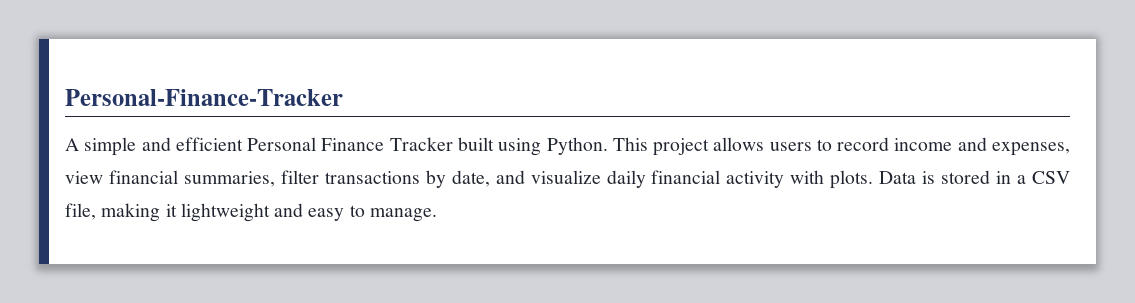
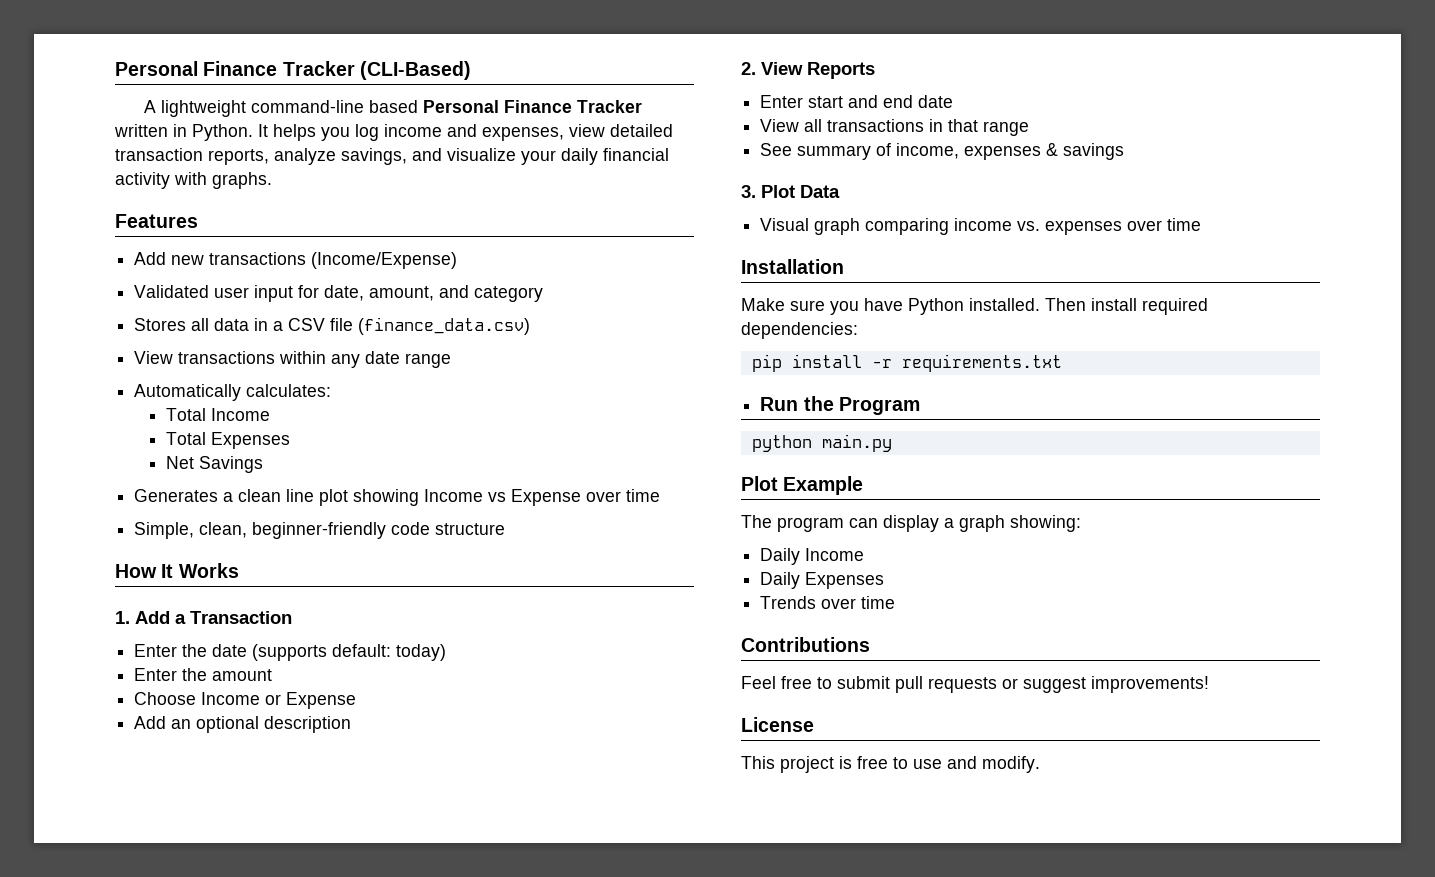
[65,89,343,106] [65,137,1071,156] [65,170,490,188] Personal-Finance-Tracker // A simple and efficient Personal Finance Tracker built using Python. This project allows users to record income and expenses, view financial summaries, filter transactions by date, -> [115,61,471,80] [143,100,642,117] [114,124,673,141] [115,148,407,165] Personal Finance Tracker (CLI-Based) // A lightweight command-line based Personal Finance Tracker written in Python. It helps you log income and expenses, view detailed transaction reports, analyze savings,
(601, 177) none -> [521,150,556,165] your
[830,170,1070,189] [65,203,437,222] plots. Data is stored in a CSV file, making it lightweight and easy to manage. -> [212,172,272,189] [115,214,198,228] [134,252,458,269] [134,285,544,302] [134,317,531,335] [134,351,452,368] [134,384,332,401] [166,408,271,421] [166,432,291,449] [166,456,264,473] [134,489,661,506] [134,522,506,539] [115,563,239,578] [115,611,292,624] [134,644,447,661] [134,668,273,681] [134,692,357,709] [134,716,352,733] [741,62,875,79] [760,95,954,108] [760,119,1030,136] [760,143,1125,160] [741,185,840,198] [760,218,1202,235] [741,259,844,274] [741,298,1208,315] [741,322,858,339] [751,354,1062,372] [760,396,920,415] [751,434,892,452] [741,476,864,495] [741,515,1081,532] [760,548,865,565] [760,572,885,589] [760,596,896,609] [741,637,870,652] [741,676,1209,693] [741,717,814,732] [741,756,1040,773] graphs. // Features // Add new transactions (Income/Expense) // Validated user input for date, amount, and category // Stores all data in a CSV file (finance_data.csv) // View transactions within any date range // Automatically calculates: // Total Income // Total Expenses // Net Savings // Generates a clean line plot showing Income vs Expense over time // Simple, clean, beginner-friendly code structure // How It Works // 1. Add a Transaction // Enter the date (supports default: today) // Enter the amount // Choose Income or Expense // Add an optional description // 2. View Reports // Enter start and end date // View all transactions in that range // See summary of income, expenses & savings // 3. Plot Data // Visual graph comparing income vs. expenses over time // Installation // Make sure you have Python installed. Then install required dependencies: // pip install -r requirements.txt // Run the Program // python main.py // Plot Example // The program can display a graph showing: // Daily Income // Daily Expenses // Trends over time // Contributions // Feel free to submit pull requests or suggest improvements! // License // This project is free to use and modify.

